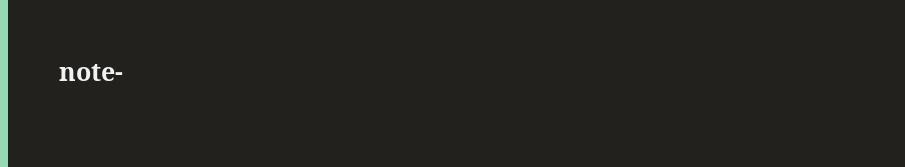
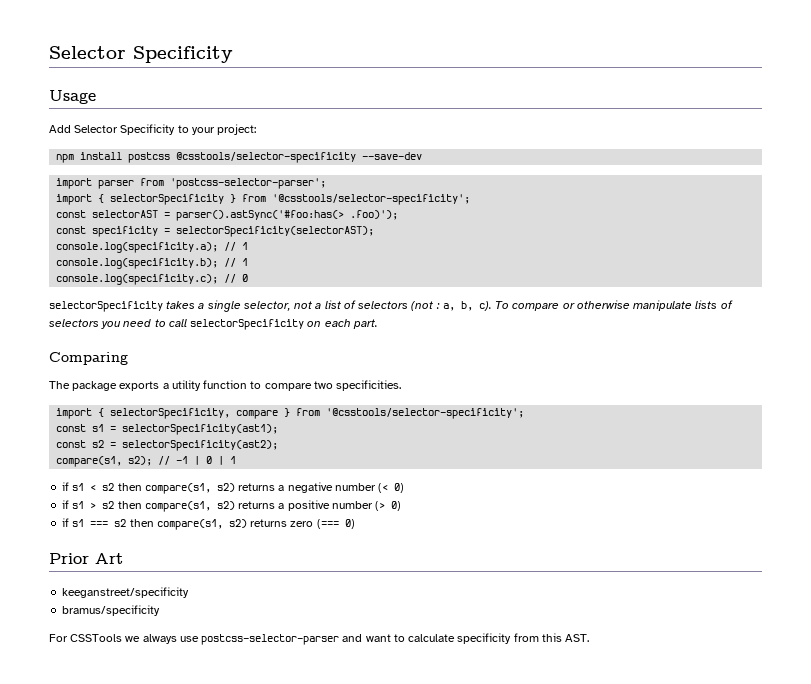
[59,64,123,81] note- -> [49,46,233,63] [49,90,96,104] [49,124,257,135] [56,152,423,163] [56,178,327,189] [56,194,471,205] [56,210,399,221] [56,226,375,237] [56,242,249,253] [56,258,249,269] [56,274,249,285] [49,300,733,312] [49,319,378,330] [49,352,128,365] [49,380,402,391] [56,408,525,419] [56,424,279,435] [56,440,279,451] [56,456,237,467] [62,482,405,494] [62,500,402,512] [62,518,355,530] [49,553,123,564] [62,587,190,598] [62,605,161,616] [49,633,590,645] Selector Specificity // Usage // Add Selector Specificity to your project: // npm install postcss @csstools/selector-specificity --save-dev // import parser from 'postcss-selector-parser'; // import { selectorSpecificity } from '@csstools/selector-specificity'; // const selectorAST = parser().astSync('#foo:has(> .foo)'); // const specificity = selectorSpecificity(selectorAST); // console.log(specificity.a); // 1 // console.log(specificity.b); // 1 // console.log(specificity.c); // 0 // selectorSpecificity takes a single selector, not a list of selectors (not : a, b, c). To compare or otherwise manipulate lists of selectors you need to call selectorSpecificity on each part. // Comparing // The package exports a utility function to compare two specificities. // import { selectorSpecificity, compare } from '@csstools/selector-specificity'; // const s1 = selectorSpecificity(ast1); // const s2 = selectorSpecificity(ast2); // compare(s1, s2); // -1 | 0 | 1 // if s1 < s2 then compare(s1, s2) returns a negative number (< 0) // if s1 > s2 then compare(s1, s2) returns a positive number (> 0) // if s1 === s2 then compare(s1, s2) returns zero (=== 0) // Prior Art // keeganstreet/specificity // bramus/specificity // For CSSTools we always use postcss-selector-parser and want to calculate specificity from this AST.

